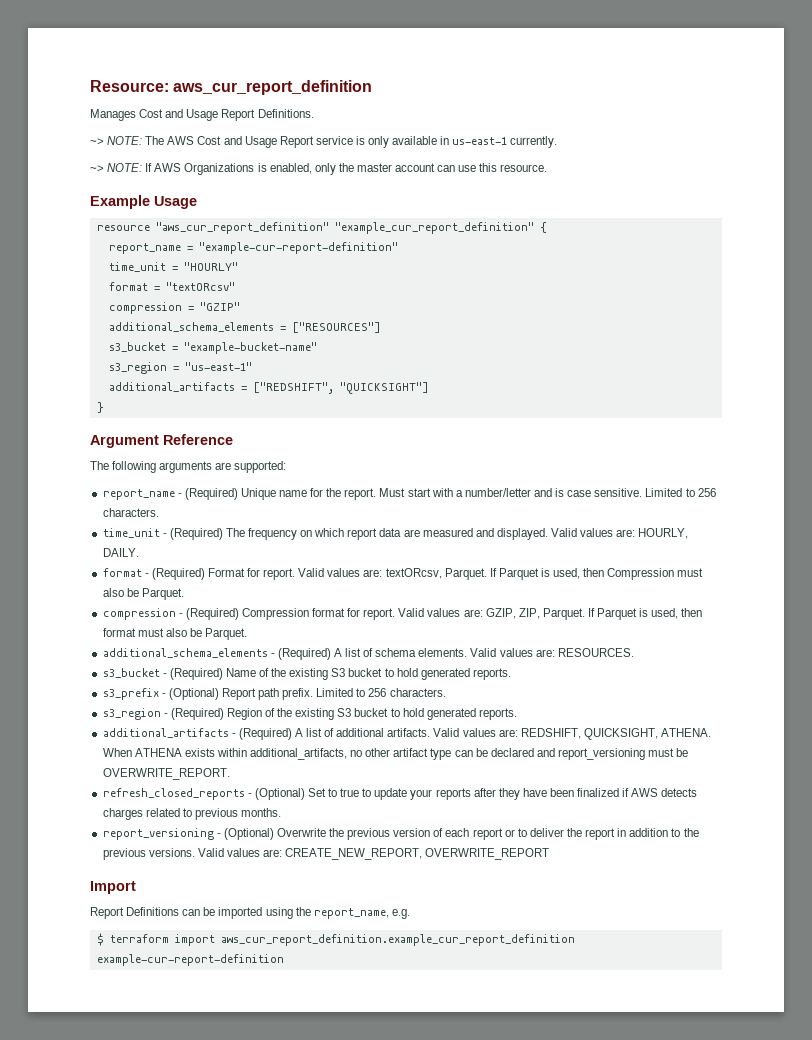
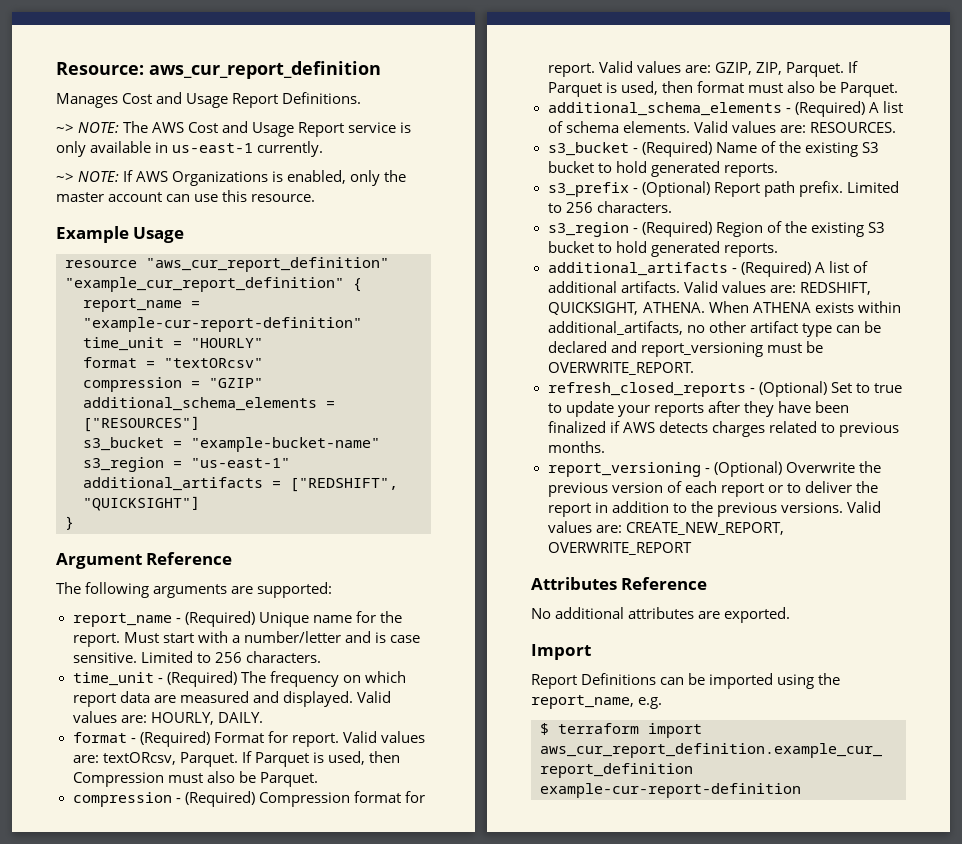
(550, 854) none -> [531,577,708,590] [531,607,791,623] // Attributes Reference // No additional attributes are exported.

